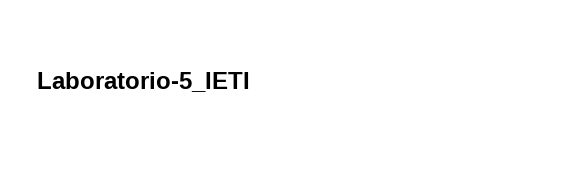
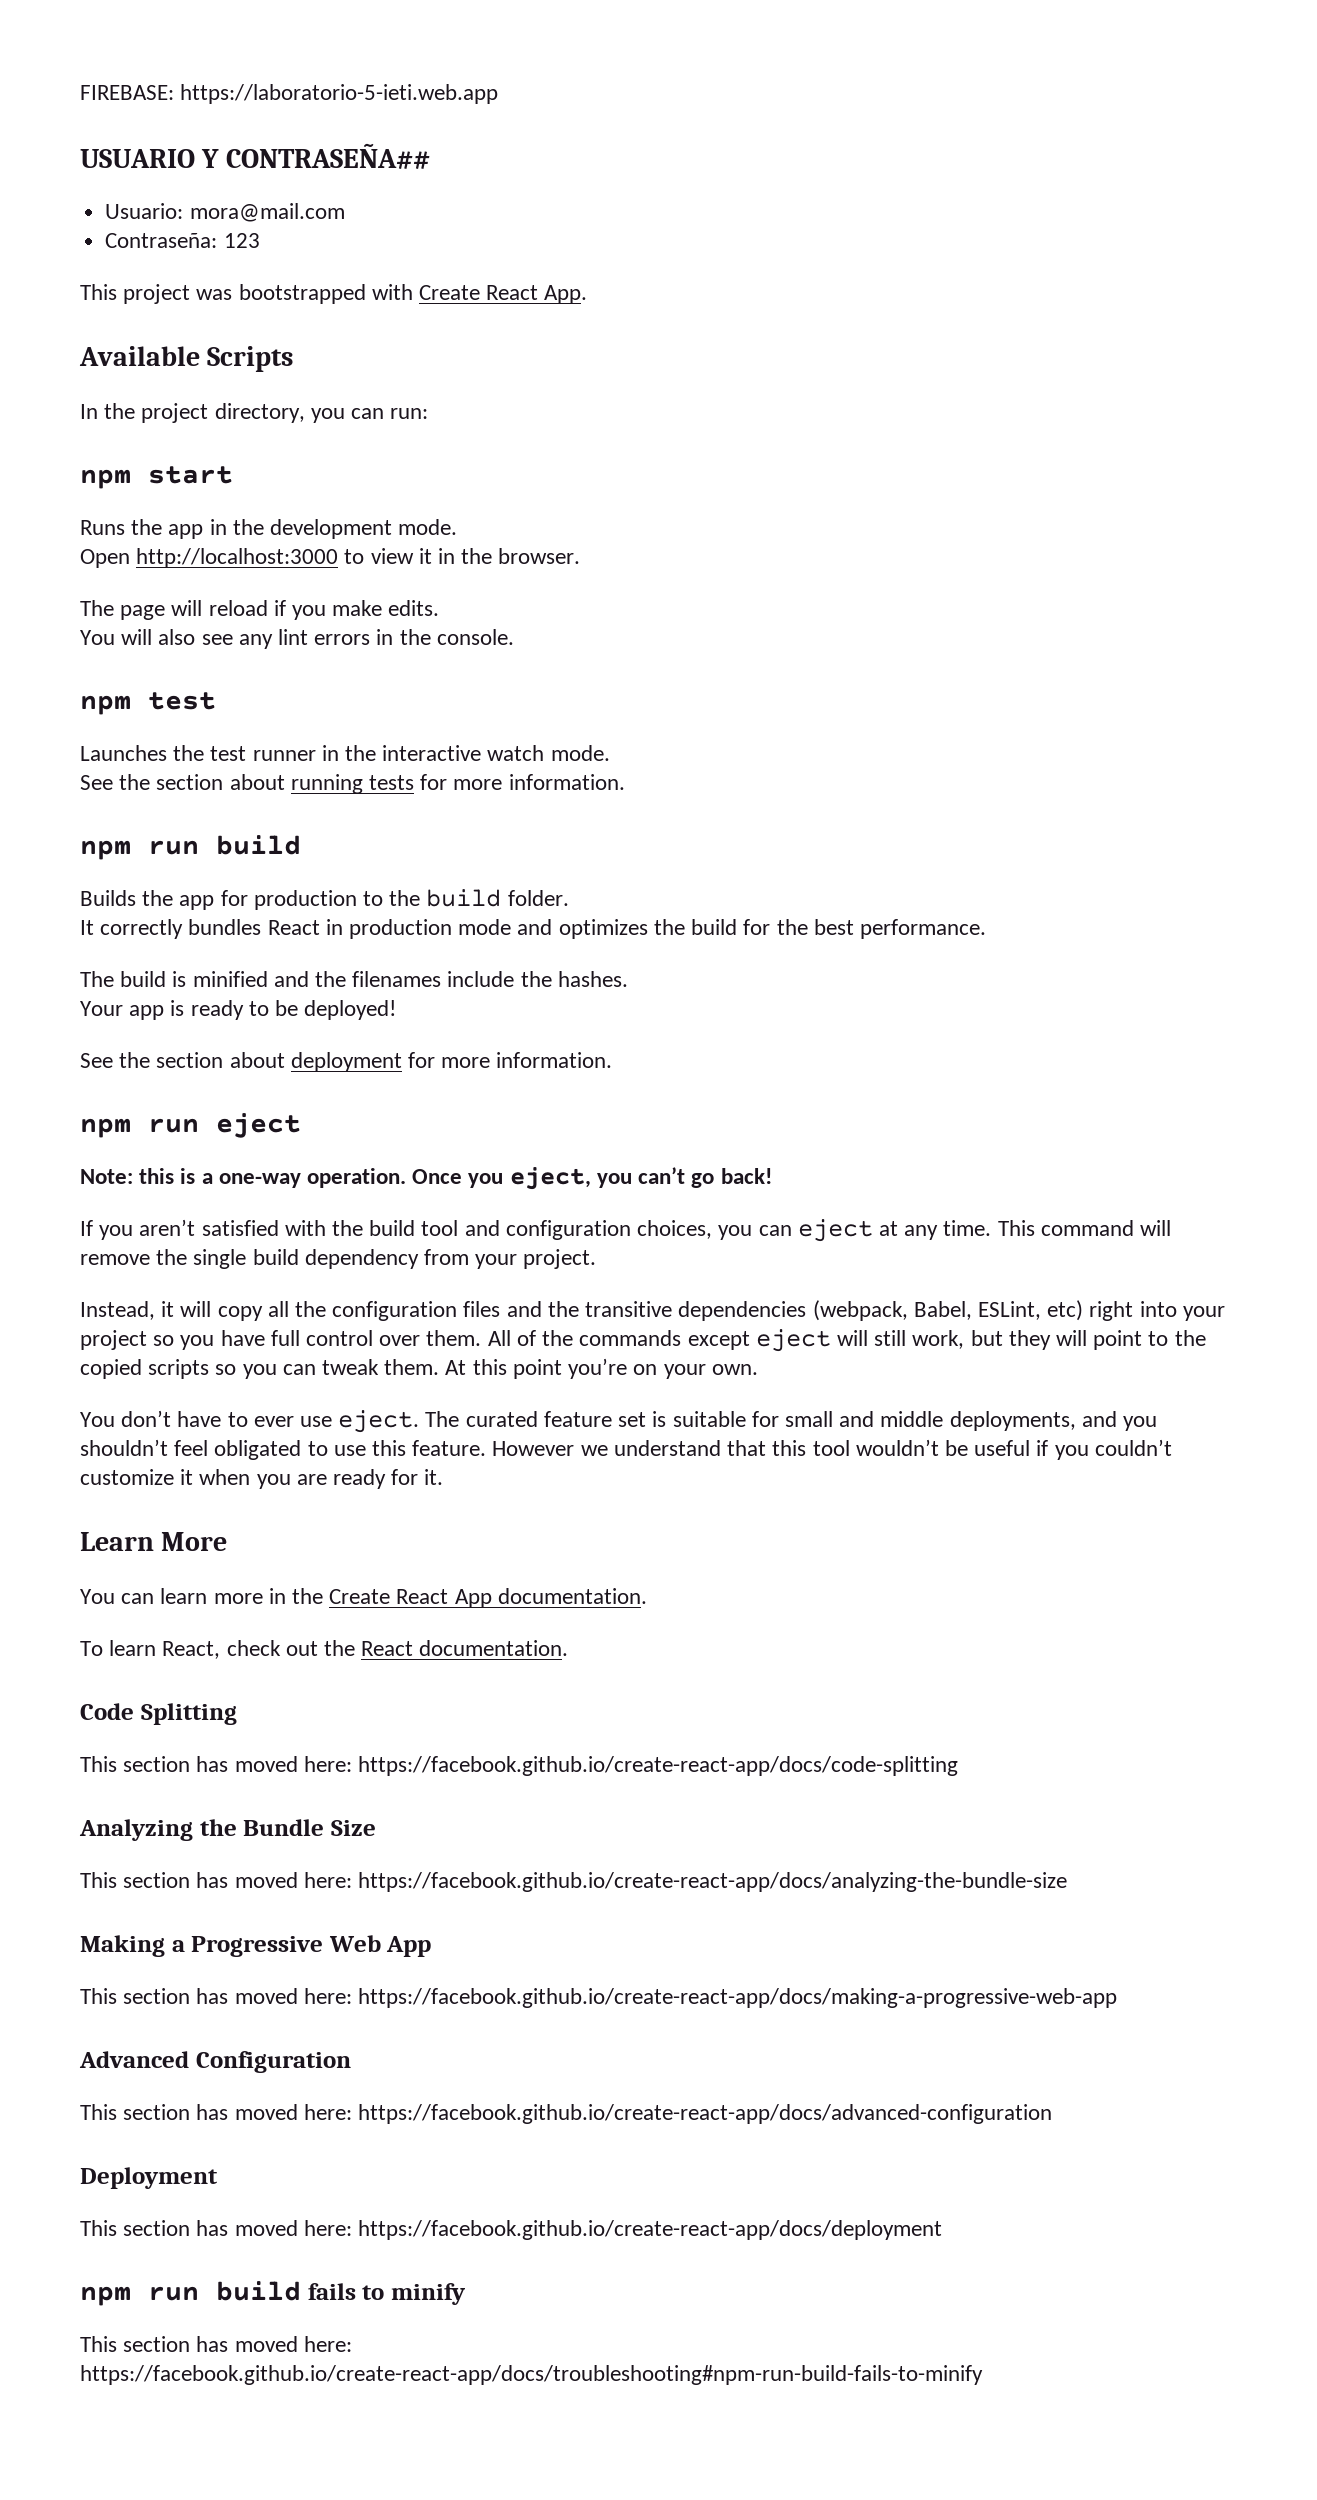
[37,72,250,92] Laboratorio-5_IETI -> [80,84,499,104] [80,143,430,169] [105,203,345,222] [105,233,260,248] [80,284,588,304] [79,346,294,372] [80,403,429,423] [80,466,233,489] [80,519,458,539] [80,548,581,568] [80,600,440,620] [80,629,514,649] [80,692,216,715] [80,745,610,761] [80,774,625,794] [80,835,301,860] [80,889,569,910] [80,919,986,939] [80,971,628,987] [80,1000,397,1020] [80,1052,613,1072] [80,1113,301,1138] [80,1167,772,1190] [80,1219,1171,1242] [80,1249,597,1269] [80,1300,1225,1321] [80,1329,1206,1352] [80,1358,758,1379] [80,1410,1157,1433] [80,1439,1172,1460] [80,1469,444,1489] [80,1532,228,1551] [80,1588,647,1608] [80,1640,569,1659] [80,1703,237,1725] [80,1756,959,1776] [79,1819,376,1841] [80,1872,1068,1892] [80,1935,432,1957] [80,1988,1118,2008] [79,2051,351,2073] [80,2104,1053,2124] [80,2167,218,2189] [80,2220,943,2240] [80,2281,466,2306] [80,2336,352,2352] [80,2365,983,2385] FIREBASE: https://laboratorio-5-ieti.web.app // USUARIO Y CONTRASEÑA## // Usuario: mora@mail.com // Contraseña: 123 // This project was bootstrapped with Create React App. // Available Scripts // In the project directory, you can run: // npm start // Runs the app in the development mode. // Open http://localhost:3000 to view it in the browser. // The page will reload if you make edits. // You will also see any lint errors in the console. // npm test // Launches the test runner in the interactive watch mode. // See the section about running tests for more information. // npm run build // Builds the app for production to the build folder. // It correctly bundles React in production mode and optimizes the build for the best performance. // The build is minified and the filenames include the hashes. // Your app is ready to be deployed! // See the section about deployment for more information. // npm run eject // Note: this is a one-way operation. Once you eject, you can’t go back! // If you aren’t satisfied with the build tool and configuration choices, you can eject at any time. This command will remove the single build dependency from your project. // Instead, it will copy all the configuration files and the transitive dependencies (webpack, Babel, ESLint, etc) right into your project so you have full control over them. All of the commands except eject will still work, but they will point to the copied scripts so you can tweak them. At this point you’re on your own. // You don’t have to ever use eject. The curated feature set is suitable for small and middle deployments, and you shouldn’t feel obligated to use this feature. However we understand that this tool wouldn’t be useful if you couldn’t customize it when you are ready for it. // Learn More // You can learn more in the Create React App documentation. // To learn React, check out the React documentation. // Code Splitting // This section has moved here: https://facebook.github.io/create-react-app/docs/code-splitting // Analyzing the Bundle Size // This section has moved here: https://facebook.github.io/create-react-app/docs/analyzing-the-bundle-size // Making a Progressive Web App // This section has moved here: https://facebook.github.io/create-react-app/docs/making-a-progressive-web-app // Advanced Configuration // This section has moved here: https://facebook.github.io/create-react-app/docs/advanced-configuration // Deployment // This section has moved here: https://facebook.github.io/create-react-app/docs/deployment // npm run build fails to minify // This section has moved here: https://facebook.github.io/create-react-app/docs/troubleshooting#npm-run-build-fails-to-minify

